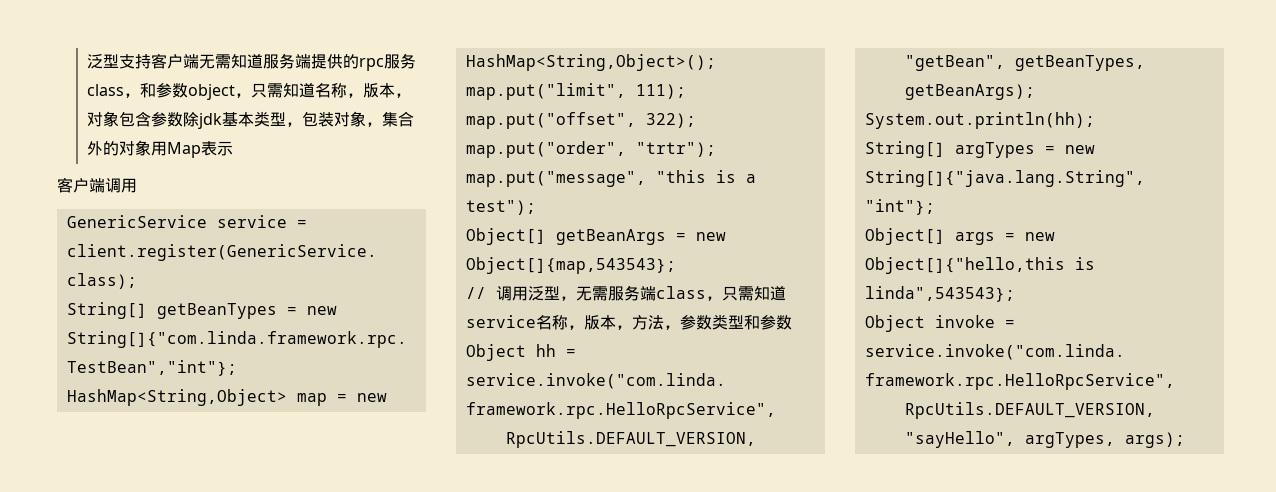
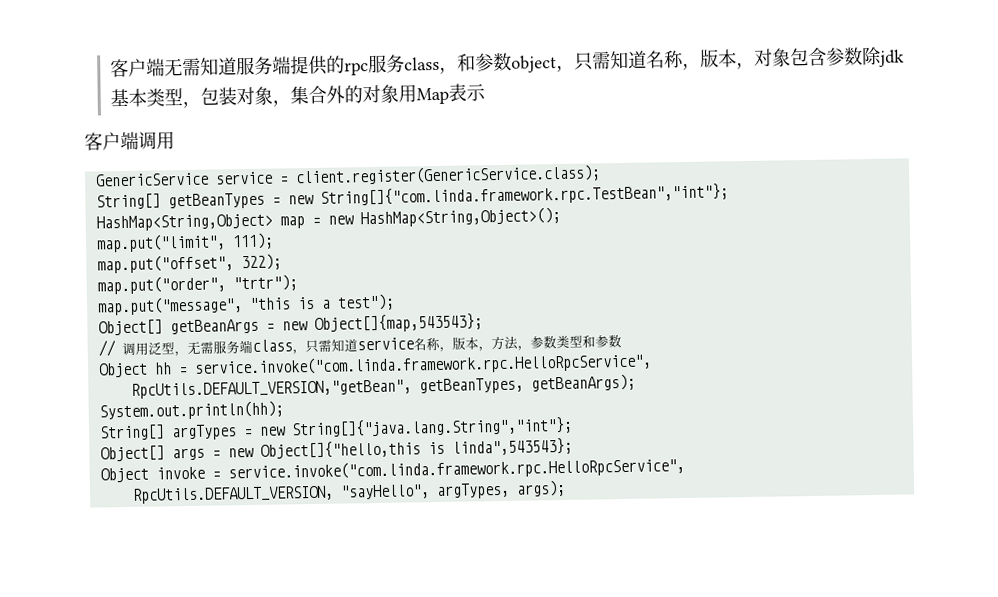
[86,54,151,69] 泛型支持 -> (110, 68) none

